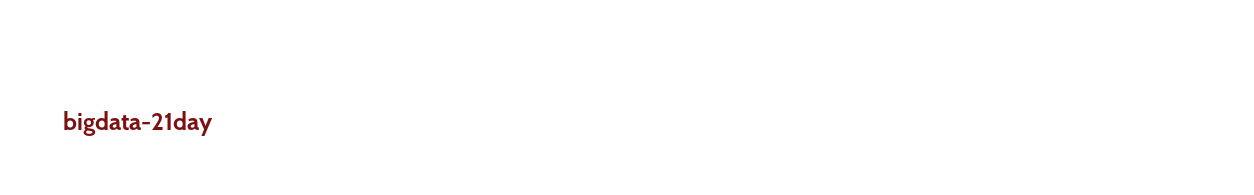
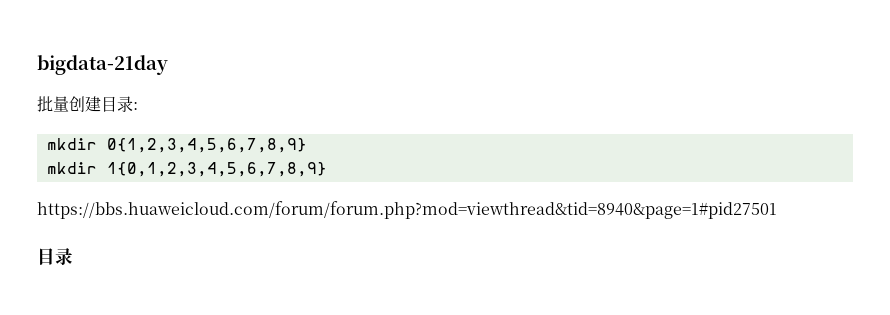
(213, 123) none -> [37,96,138,112] [46,138,307,153] [46,162,327,177] [37,201,777,219] [37,248,73,265] // 批量创建目录: // mkdir 0{1,2,3,4,5,6,7,8,9} // mkdir 1{0,1,2,3,4,5,6,7,8,9} // https://bbs.huaweicloud.com/forum/forum.php?mod=viewthread&tid=8940&page=1#pid27501 // 目录

